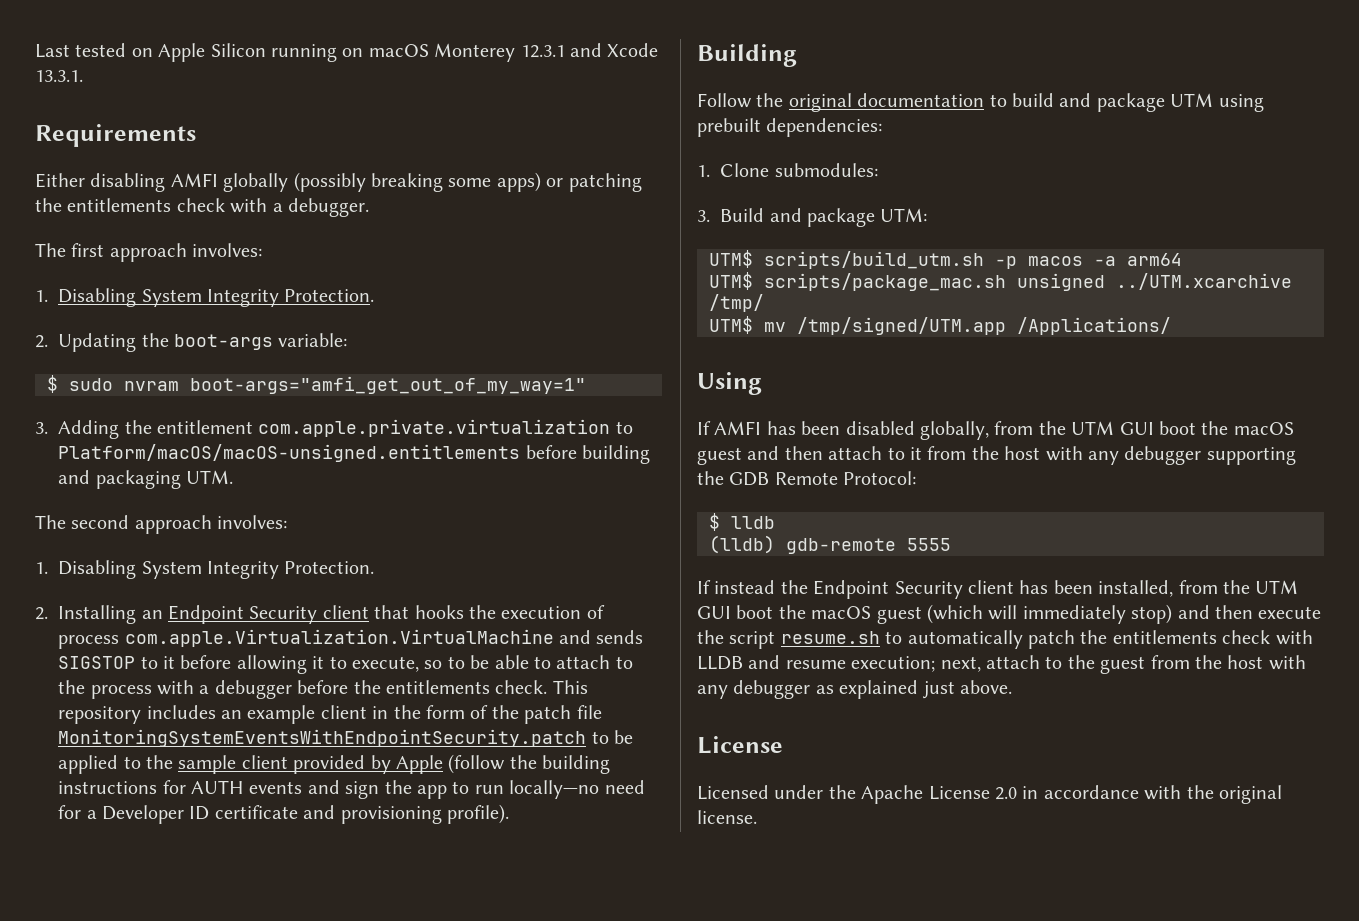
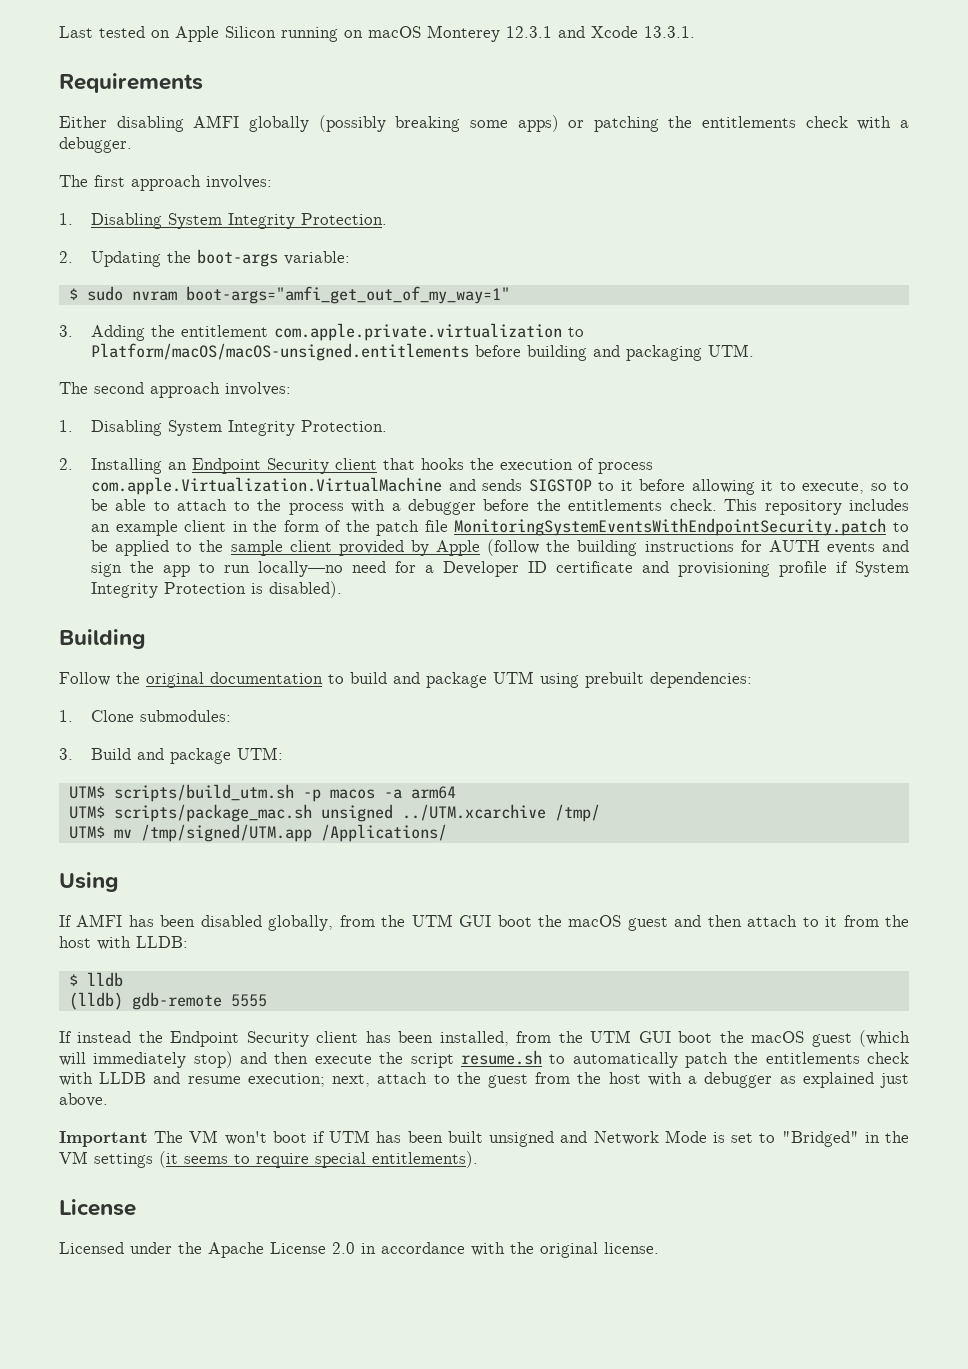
[447,804,510,824] profile). -> [779,561,910,577] [91,581,343,598] profile if System Integrity Protection is disabled).
[1088,446,1296,465] [697,471,917,486] any debugger supporting the GDB Remote Protocol: -> [136,936,188,948] LLDB:
[697,685,728,699] any -> [688,1076,698,1084] a
(1012, 687) none -> [59,1130,910,1147] [59,1151,478,1168] // Important The VM won't boot if UTM has been built unsigned and Network Mode is set to "Bridged" in the VM settings (it seems to require special entitlements).

